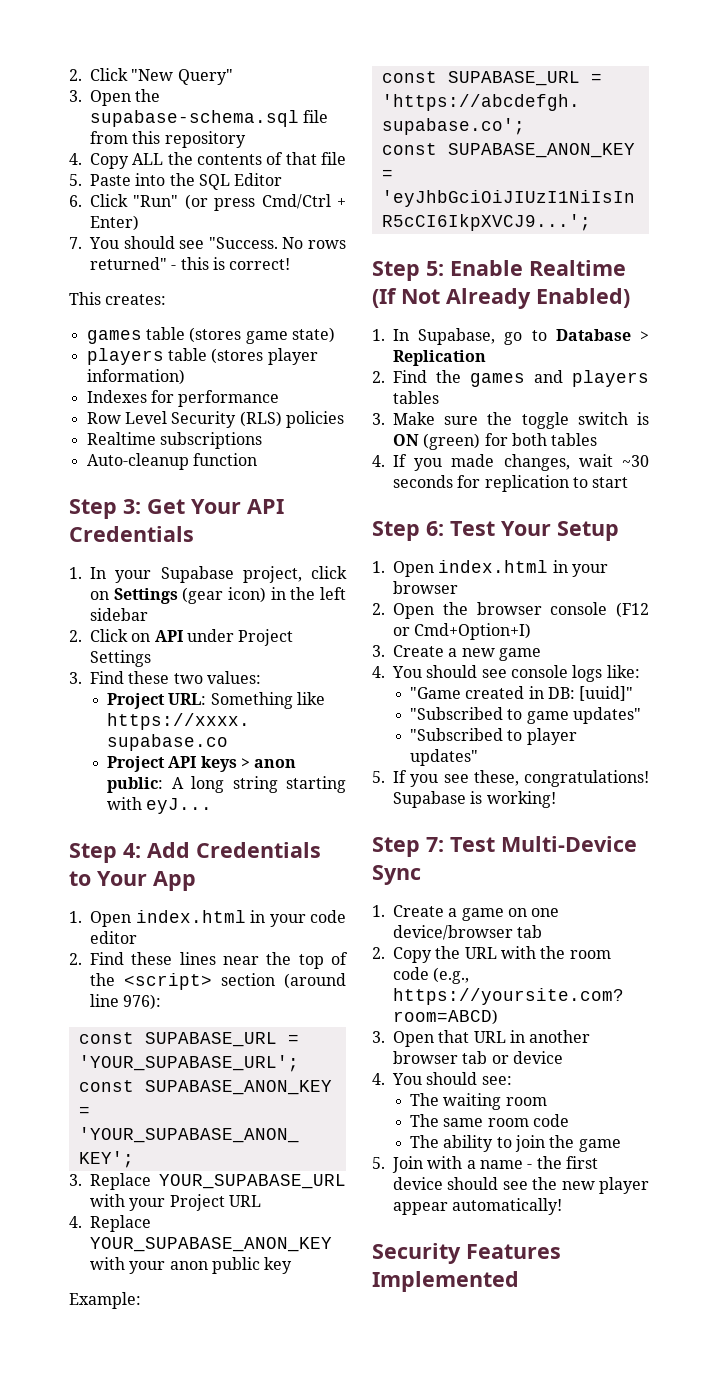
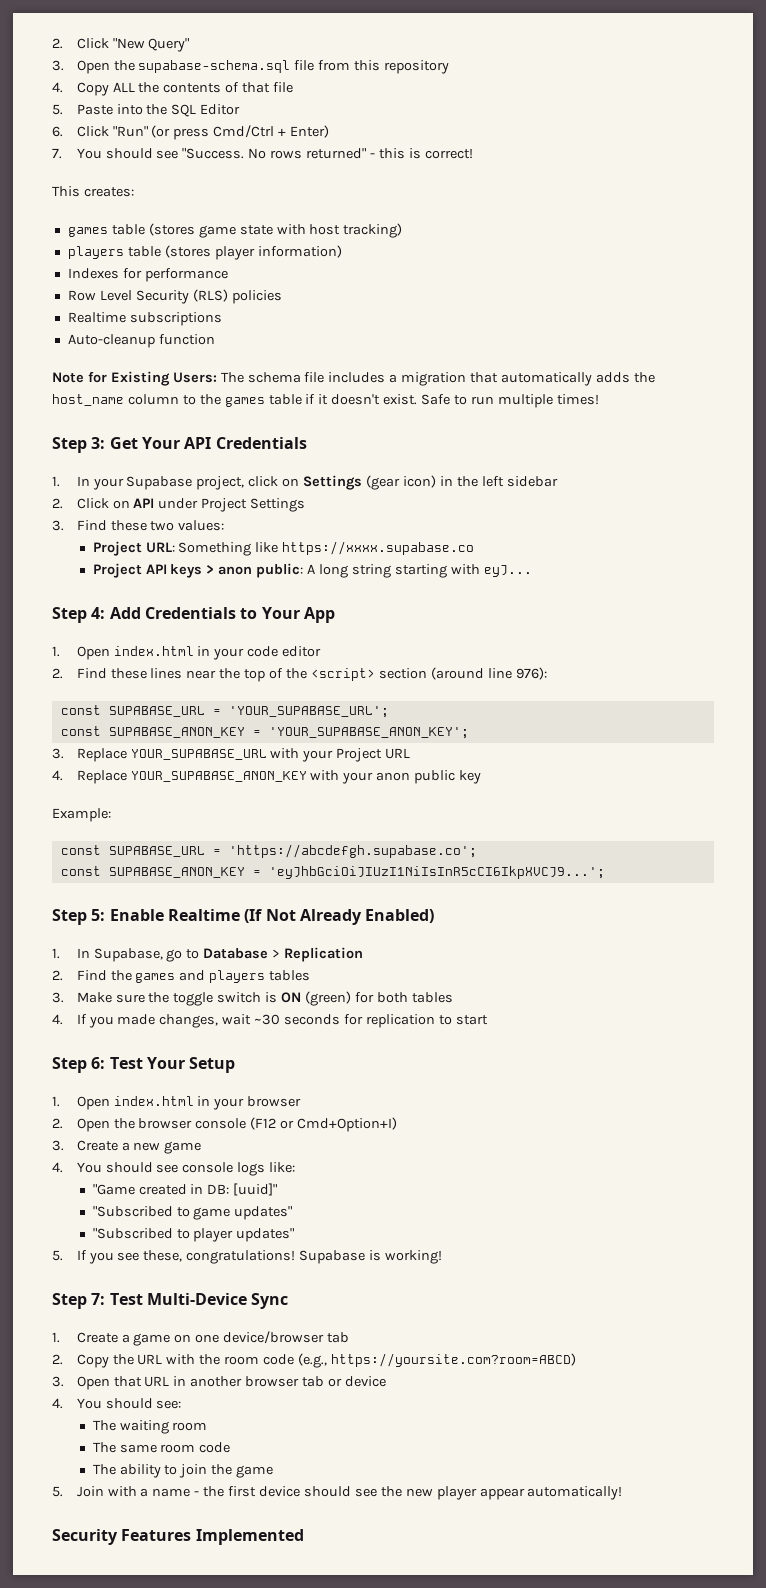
[291,327,335,343] state) -> [239,223,403,238] state with host tracking)
(257, 459) none -> [52,371,655,386] [52,394,599,408] // Note for Existing Users: The schema file includes a migration that automatically adds the host_name column to the games table if it doesn't exist. Safe to run multiple times!

